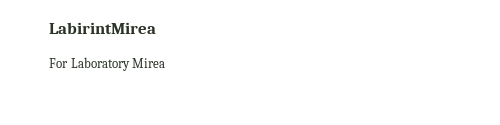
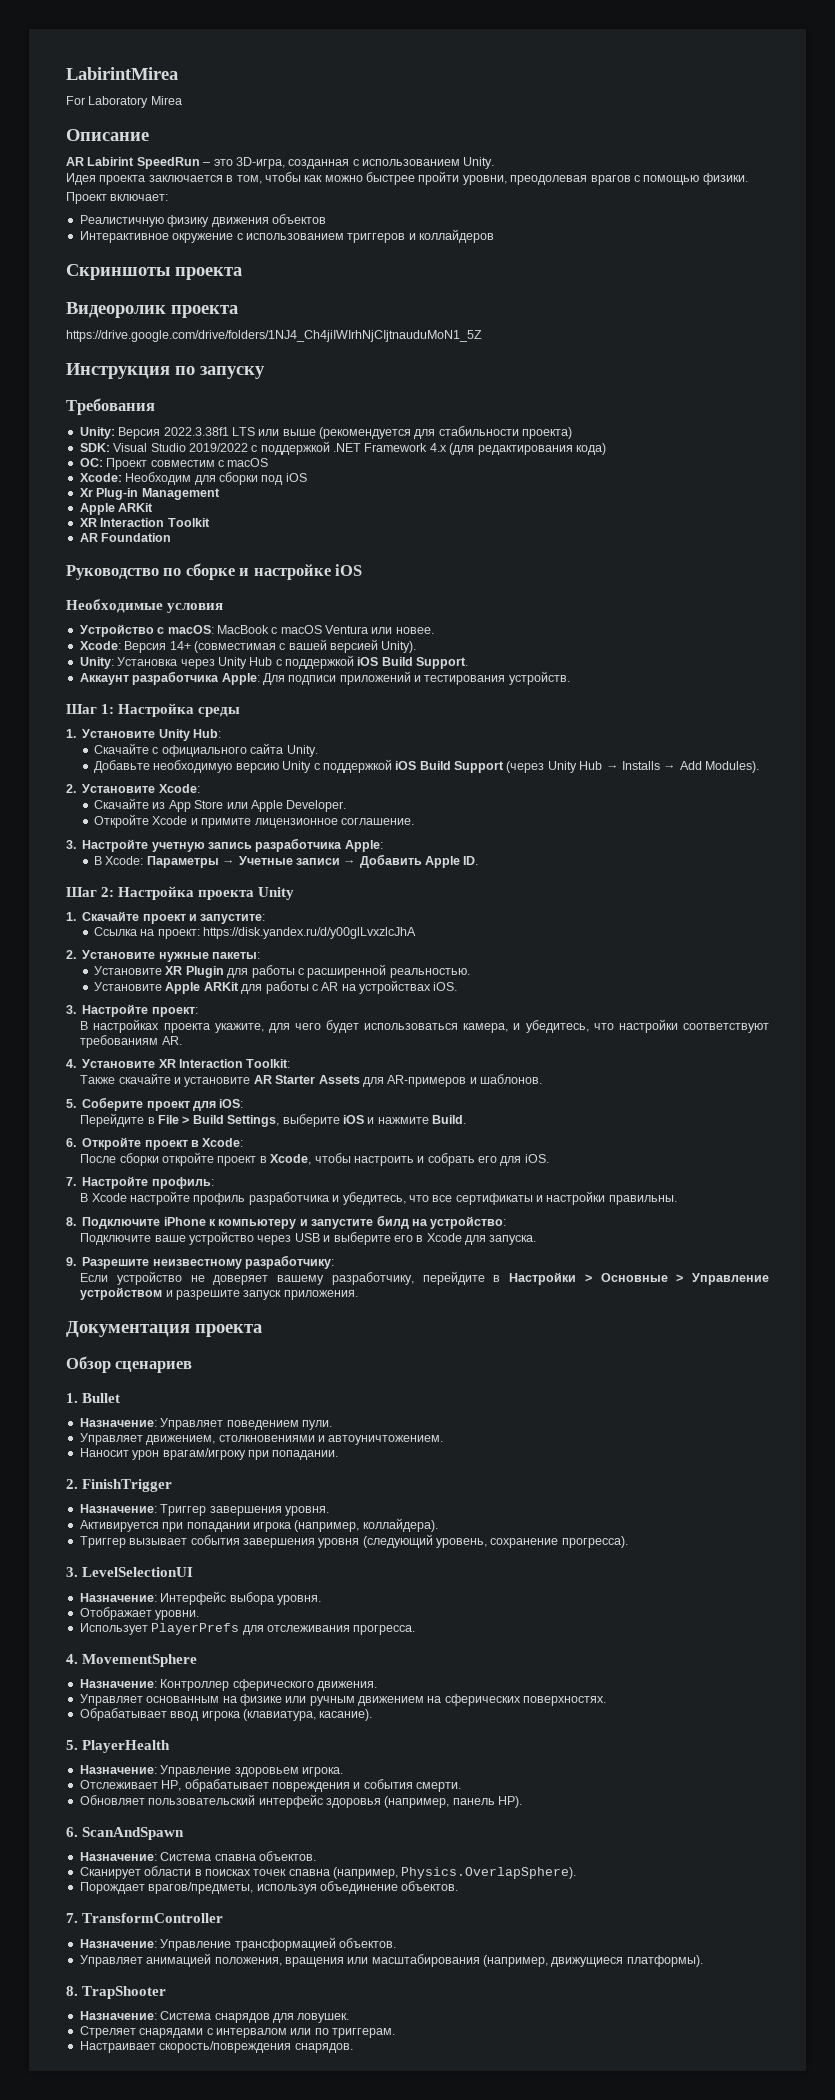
(166, 63) none -> [66,129,149,141] [66,157,495,169] [66,171,748,185] [66,192,169,204] [79,214,326,227] [79,229,494,243] [66,264,242,280] [66,302,238,318] [66,330,482,342] [66,363,265,379] [66,398,155,415] [79,426,573,439] [79,441,606,455] [79,458,269,470] [79,472,307,485] [79,488,220,500] [79,503,154,515] [79,518,210,527] [79,533,172,542] [66,563,363,580] [66,599,224,613] [79,624,434,637] [79,639,417,653] [79,655,469,669] [79,671,570,685] [66,703,241,717] [66,729,221,741] [94,743,318,757] [94,759,760,773] [66,784,200,793] [94,798,347,812] [94,814,414,828] [66,838,383,852] [94,854,479,868] [66,886,295,900] [66,911,266,924] [94,927,417,939] [66,950,260,962] [94,964,470,978] [94,980,458,994] [66,1004,198,1017] [80,1019,769,1033] [80,1035,182,1048] [66,1059,291,1068] [80,1073,543,1087] [66,1097,244,1111] [80,1113,467,1127] [66,1137,244,1150] [80,1152,549,1166] [66,1176,214,1189] [80,1191,677,1205] [66,1215,507,1229] [80,1231,537,1245] [66,1255,334,1269] [80,1271,769,1285] [80,1287,358,1300] [66,1321,262,1337] [66,1356,193,1373] [66,1393,121,1403] [79,1418,332,1430] [79,1433,444,1445] [79,1448,339,1460] [66,1479,173,1492] [79,1504,329,1516] [79,1518,438,1532] [79,1534,628,1548] [66,1567,194,1577] [79,1591,321,1605] [79,1607,200,1620] [79,1623,416,1635] [66,1654,198,1667] [79,1679,377,1691] [79,1694,607,1706] [79,1708,373,1721] [66,1740,171,1753] [79,1765,343,1777] [79,1779,461,1792] [79,1794,522,1808] [66,1827,185,1840] [79,1851,316,1861] [79,1866,577,1879] [79,1881,459,1894] [66,1913,224,1923] [79,1937,396,1951] [79,1953,703,1967] [66,1986,167,1999] [79,2011,350,2023] [79,2026,395,2038] [79,2041,353,2053] // Описание // AR Labirint SpeedRun – это 3D-игра, созданная с использованием Unity. // Идея проекта заключается в том, чтобы как можно быстрее пройти уровни, преодолевая врагов с помощью физики. // Проект включает: // Реалистичную физику движения объектов // Интерактивное окружение с использованием триггеров и коллайдеров // Скриншоты проекта // Видеоролик проекта // https://drive.google.com/drive/folders/1NJ4_Ch4jiIWIrhNjCIjtnauduMoN1_5Z // Инструкция по запуску // Требования // Unity: Версия 2022.3.38f1 LTS или выше (рекомендуется для стабильности проекта) // SDK: Visual Studio 2019/2022 с поддержкой .NET Framework 4.x (для редактирования кода) // ОС: Проект совместим с macOS // Xcode: Необходим для сборки под iOS // Xr Plug-in Management // Apple ARKit // XR Interaction Toolkit // AR Foundation // Руководство по сборке и настройке iOS // Необходимые условия // Устройство с macOS: MacBook с macOS Ventura или новее. // Xcode: Версия 14+ (совместимая с вашей версией Unity). // Unity: Установка через Unity Hub с поддержкой iOS Build Support. // Аккаунт разработчика Apple: Для подписи приложений и тестирования устройств. // Шаг 1: Настройка среды // 1. Установите Unity Hub: // Скачайте с официального сайта Unity. // Добавьте необходимую версию Unity с поддержкой iOS Build Support (через Unity Hub → Installs → Add Modules). // 2. Установите Xcode: // Скачайте из App Store или Apple Developer. // Откройте Xcode и примите лицензионное соглашение. // 3. Настройте учетную запись разработчика Apple: // В Xcode: Параметры → Учетные записи → Добавить Apple ID. // Шаг 2: Настройка проекта Unity // 1. Скачайте проект и запустите: // Ссылка на проект: https://disk.yandex.ru/d/y00glLvxzlcJhA // 2. Установите нужные пакеты: // Установите XR Plugin для работы с расширенной реальностью. // Установите Apple ARKit для работы с AR на устройствах iOS. // 3. Настройте проект: // В настройках проекта укажите, для чего будет использоваться камера, и убедитесь, что настройки соответствуют требованиям AR. // 4. Установите XR Interaction Toolkit: // Также скачайте и установите AR Starter Assets для AR-примеров и шаблонов. // 5. Соберите проект для iOS: // Перейдите в File > Build Settings, выберите iOS и нажмите Build. // 6. Откройте проект в Xcode: // После сборки откройте проект в Xcode, чтобы настроить и собрать его для iOS. // 7. Настройте профиль: // В Xcode настройте профиль разработчика и убедитесь, что все сертификаты и настройки правильны. // 8. Подключите iPhone к компьютеру и запустите билд на устройство: // Подключите ваше устройство через USB и выберите его в Xcode для запуска. // 9. Разрешите неизвестному разработчику: // Если устройство не доверяет вашему разработчику, перейдите в Настройки > Основные > Управление устройством и разрешите запуск приложения. // Документация проекта // Обзор сценариев // 1. Bullet // Назначение: Управляет поведением пули. // Управляет движением, столкновениями и автоуничтожением. // Наносит урон врагам/игроку при попадании. // 2. FinishTrigger // Назначение: Триггер завершения уровня. // Активируется при попадании игрока (например, коллайдера). // Триггер вызывает события завершения уровня (следующий уровень, сохранение прогресса). // 3. LevelSelectionUI // Назначение: Интерфейс выбора уровня. // Отображает уровни. // Использует PlayerPrefs для отслеживания прогресса. // 4. MovementSphere // Назначение: Контроллер сферического движения. // Управляет основанным на физике или ручным движением на сферических поверхностях. // Обрабатывает ввод игрока (клавиатура, касание). // 5. PlayerHealth // Назначение: Управление здоровьем игрока. // Отслеживает HP, обрабатывает повреждения и события смерти. // Обновляет пользовательский интерфейс здоровья (например, панель HP). // 6. ScanAndSpawn // Назначение: Система спавна объектов. // Сканирует области в поисках точек спавна (например, Physics.OverlapSphere). // Порождает врагов/предметы, используя объединение объектов. // 7. TransformController // Назначение: Управление трансформацией объектов. // Управляет анимацией положения, вращения или масштабирования (например, движущиеся платформы). // 8. TrapShooter // Назначение: Система снарядов для ловушек. // Стреляет снарядами с интервалом или по триггерам. // Настраивает скорость/повреждения снарядов.

